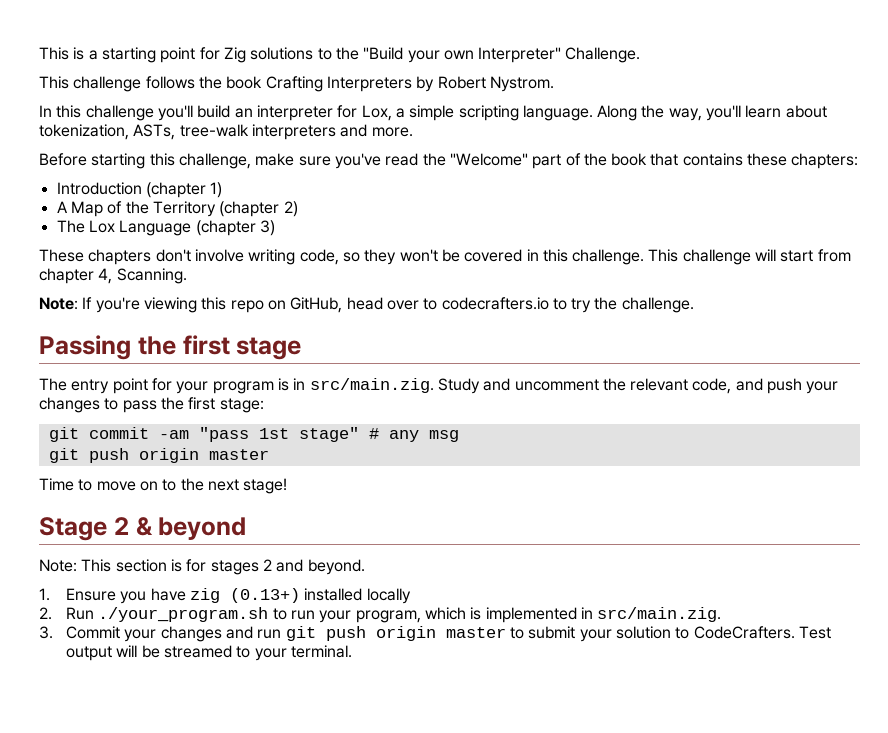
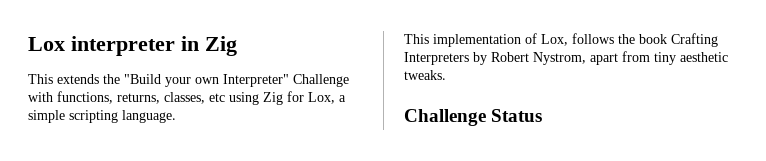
[39,47,332,63] This is a starting point for Zig solutions to -> [28,36,237,56] [28,74,99,84] Lox interpreter in Zig // This extends
[565,47,641,63] [39,76,142,92] Challenge. // This challenge -> [293,74,349,87] [28,91,346,105] [28,110,176,123] [404,33,568,47] Challenge with functions, returns, classes, etc using Zig for Lox, a simple scripting language. // This implementation of Lox,
[489,76,554,92] [39,105,827,121] [39,124,413,140] [39,153,859,169] [56,182,223,198] [56,201,298,217] [56,220,275,236] [39,249,851,265] [39,268,187,284] [39,297,694,313] [39,335,302,360] [39,378,839,394] [39,397,264,413] [48,427,459,442] [48,448,269,463] [39,478,288,494] [39,517,247,541] [39,559,365,575] [39,588,411,604] [39,607,722,623] [39,626,831,642] [66,645,352,661] Nystrom. // In this challenge you'll build an interpreter for Lox, a simple scripting language. Along the way, you'll learn about tokenization, ASTs, tree-walk interpreters and more. // Before starting this challenge, make sure you've read the "Welcome" part of the book that contains these chapters: // Introduction (chapter 1) // A Map of the Territory (chapter 2) // The Lox Language (chapter 3) // These chapters don't involve writing code, so they won't be covered in this challenge. This challenge will start from chapter 4, Scanning. // Note: If you're viewing this repo on GitHub, head over to codecrafters.io to try the challenge. // Passing the first stage // The entry point for your program is in src/main.zig. Study and uncomment the relevant code, and push your changes to pass the first stage: // git commit -am "pass 1st stage" # any msg // git push origin master // Time to move on to the next stage! // Stage 2 & beyond // Note: This section is for stages 2 and beyond. // 1. Ensure you have zig (0.13+) installed locally // 2. Run ./your_program.sh to run your program, which is implemented in src/main.zig. // 3. Commit your changes and run git push origin master to submit your solution to CodeCrafters. Test output will be streamed to your terminal. -> [533,51,728,65] [404,70,446,80] [404,109,543,126] Nystrom, apart from tiny aesthetic tweaks. // Challenge Status

